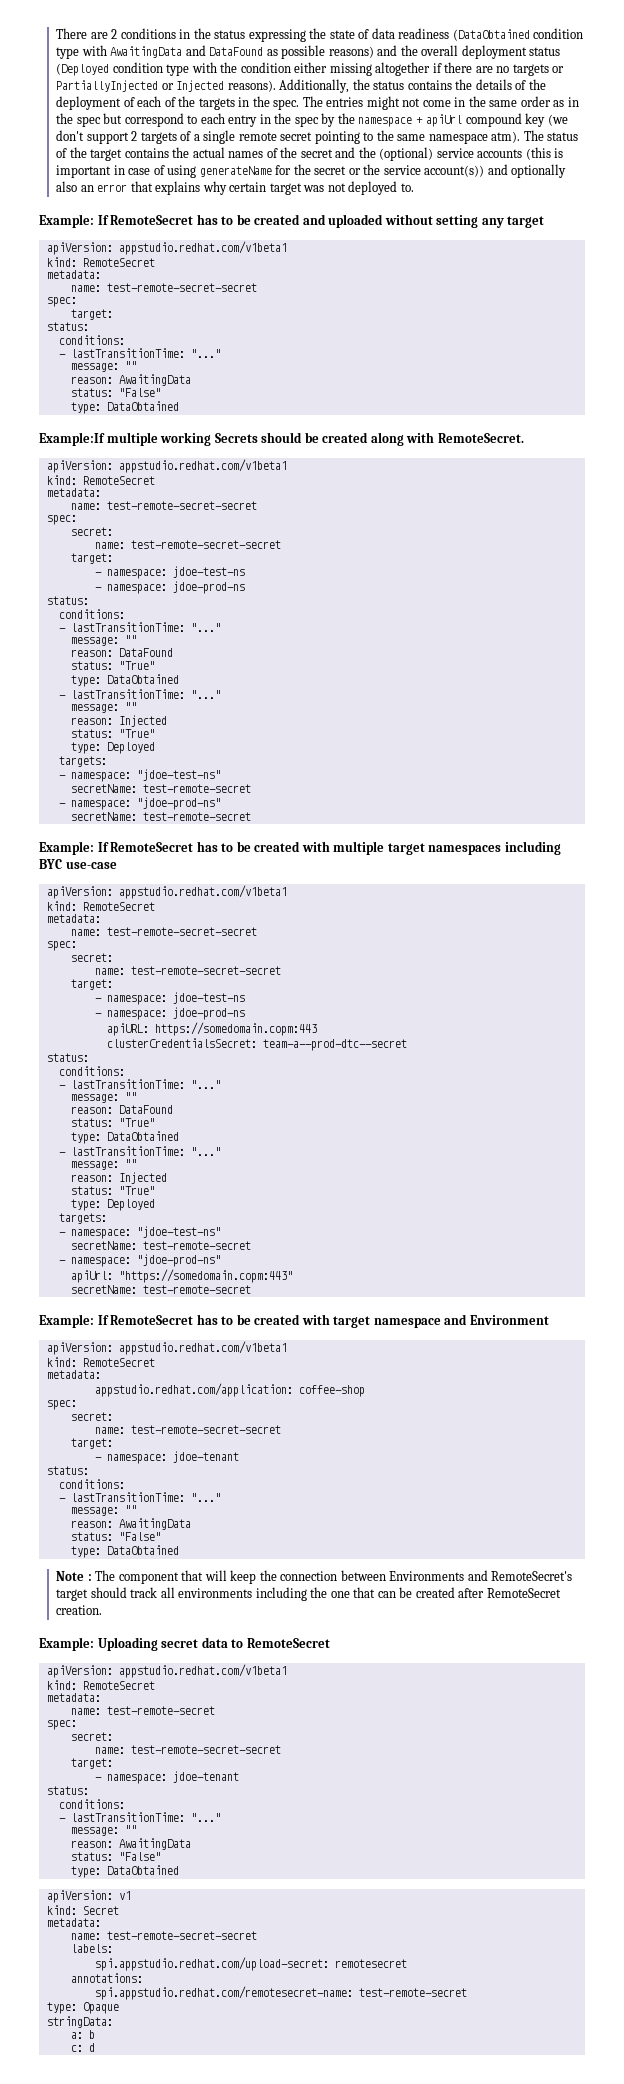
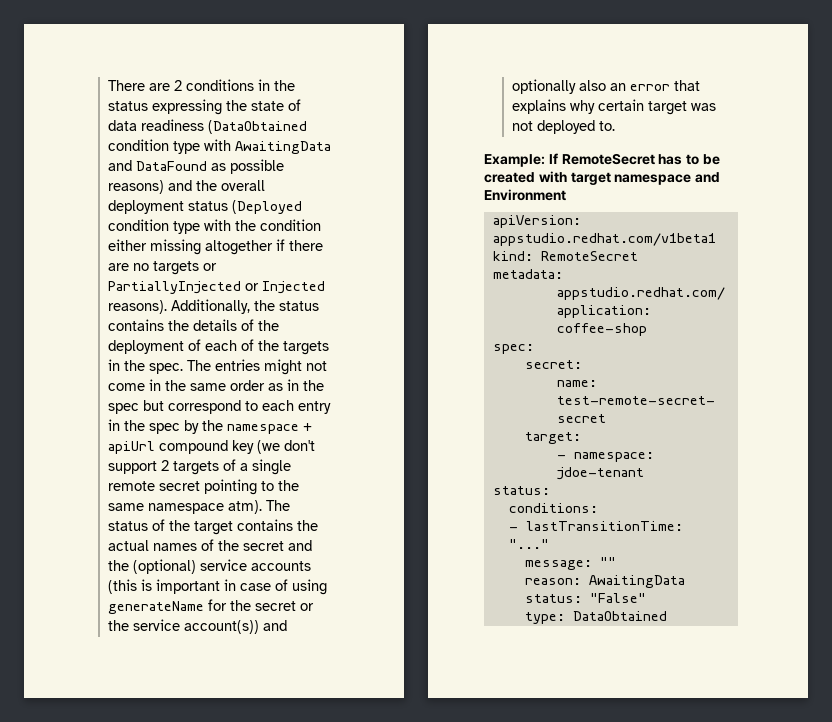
[39,214,545,228] [46,241,287,255] [46,257,155,267] [46,270,101,279] [70,283,257,292] [46,297,77,307] [70,309,113,320] [46,322,89,331] [58,335,125,345] [58,348,221,358] [70,361,137,372] [70,374,191,386] [70,388,161,397] [70,401,179,414] [39,432,524,446] [46,459,287,473] [46,475,155,485] [46,488,101,497] [70,501,257,510] [46,515,77,525] [70,527,113,536] [94,540,281,549] [70,553,113,564] [94,566,245,579] [94,581,245,594] [46,596,89,605] [58,609,125,619] [58,622,221,632] [70,635,137,646] [70,648,173,657] [70,661,155,670] [70,674,179,687] [58,689,221,699] [70,702,137,713] [70,715,167,727] [70,729,155,738] [70,742,155,754] [58,756,107,767] [58,769,221,782] [70,784,251,793] [58,797,221,810] [70,812,251,821] [39,841,561,855] [39,859,117,869] [46,885,287,899] [46,901,155,911] [46,914,101,923] [70,927,257,936] [46,941,77,951] [70,953,113,962] [94,966,281,975] [70,979,113,990] [94,992,245,1005] [94,1007,245,1020] [106,1022,317,1036] [106,1038,407,1051] [46,1053,89,1062] [58,1066,125,1076] [58,1079,221,1089] [70,1092,137,1103] [70,1105,173,1114] [70,1118,155,1127] [70,1131,179,1144] [58,1146,221,1156] [70,1159,137,1170] [70,1172,167,1184] [70,1186,155,1195] [70,1199,155,1211] [58,1213,107,1224] [58,1226,221,1239] [70,1241,251,1250] [58,1254,221,1267] [70,1269,293,1283] [70,1285,251,1294] // Example: If RemoteSecret has to be created and uploaded without setting any target // apiVersion: appstudio.redhat.com/v1beta1 // kind: RemoteSecret // metadata: // name: test-remote-secret-secret // spec: // target: // status: // conditions: // - lastTransitionTime: "..." // message: "" // reason: AwaitingData // status: "False" // type: DataObtained // Example:If multiple working Secrets should be created along with RemoteSecret. // apiVersion: appstudio.redhat.com/v1beta1 // kind: RemoteSecret // metadata: // name: test-remote-secret-secret // spec: // secret: // name: test-remote-secret-secret // target: // - namespace: jdoe-test-ns // - namespace: jdoe-prod-ns // status: // conditions: // - lastTransitionTime: "..." // message: "" // reason: DataFound // status: "True" // type: DataObtained // - lastTransitionTime: "..." // message: "" // reason: Injected // status: "True" // type: Deployed // targets: // - namespace: "jdoe-test-ns" // secretName: test-remote-secret // - namespace: "jdoe-prod-ns" // secretName: test-remote-secret // Example: If RemoteSecret has to be created with multiple target namespaces including BYC use-case // apiVersion: appstudio.redhat.com/v1beta1 // kind: RemoteSecret // metadata: // name: test-remote-secret-secret // spec: // secret: // name: test-remote-secret-secret // target: // - namespace: jdoe-test-ns // - namespace: jdoe-prod-ns // apiURL: https://somedomain.copm:443 // clusterCredentialsSecret: team-a--prod-dtc--secret // status: // conditions: // - lastTransitionTime: "..." // message: "" // reason: DataFound // status: "True" // type: DataObtained // - lastTransitionTime: "..." // message: "" // reason: Injected // status: "True" // type: Deployed // targets: // - namespace: "jdoe-test-ns" // secretName: test-remote-secret // - namespace: "jdoe-prod-ns" // apiUrl: "https://somedomain.copm:443" // secretName: test-remote-secret -> (616, 126) none
[56,1570,573,1584] [56,1587,561,1601] [56,1605,103,1615] [39,1637,330,1651] [46,1664,287,1678] [46,1680,155,1690] [46,1693,101,1702] [70,1706,215,1715] [46,1720,77,1730] [70,1732,113,1741] [94,1745,281,1754] [70,1758,113,1769] [94,1771,239,1784] [46,1786,89,1795] [58,1799,125,1809] [58,1812,221,1822] [70,1825,137,1836] [70,1838,191,1850] [70,1852,161,1861] [70,1865,179,1878] [46,1890,131,1903] [46,1905,119,1915] [46,1918,101,1927] [70,1931,257,1940] [70,1944,113,1953] [94,1957,407,1971] [70,1973,143,1983] [94,1986,467,2000] [46,2002,119,2014] [46,2016,113,2028] [70,2030,95,2039] [70,2043,95,2052] // Note : The component that will keep the connection between Environments and RemoteSecret's target should track all environments including the one that can be created after RemoteSecret creation. // Example: Uploading secret data to RemoteSecret // apiVersion: appstudio.redhat.com/v1beta1 // kind: RemoteSecret // metadata: // name: test-remote-secret // spec: // secret: // name: test-remote-secret-secret // target: // - namespace: jdoe-tenant // status: // conditions: // - lastTransitionTime: "..." // message: "" // reason: AwaitingData // status: "False" // type: DataObtained // apiVersion: v1 // kind: Secret // metadata: // name: test-remote-secret-secret // labels: // spi.appstudio.redhat.com/upload-secret: remotesecret // annotations: // spi.appstudio.redhat.com/remotesecret-name: test-remote-secret // type: Opaque // stringData: // a: b // c: d -> (667, 616) none

